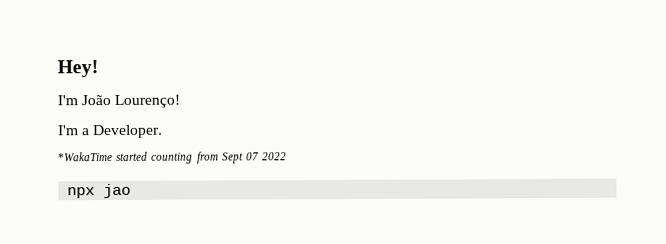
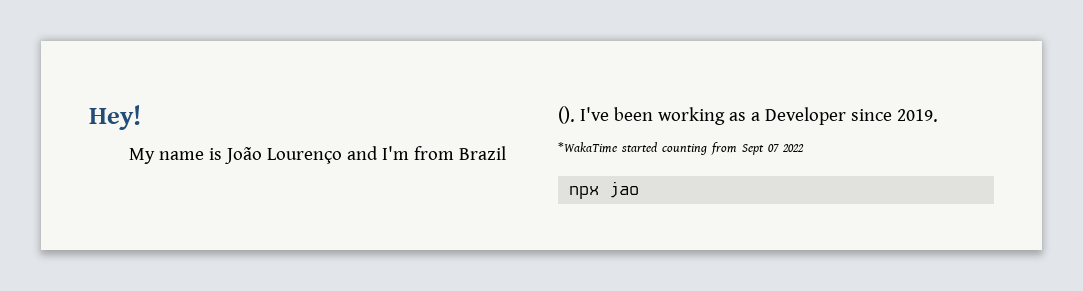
[57,94,181,108] [58,124,164,139] I'm João Lourenço! // I'm a Developer. -> [128,146,506,164] [558,106,938,125] My name is João Lourenço and I'm from Brazil (). I've been working as a Developer since 2019.

